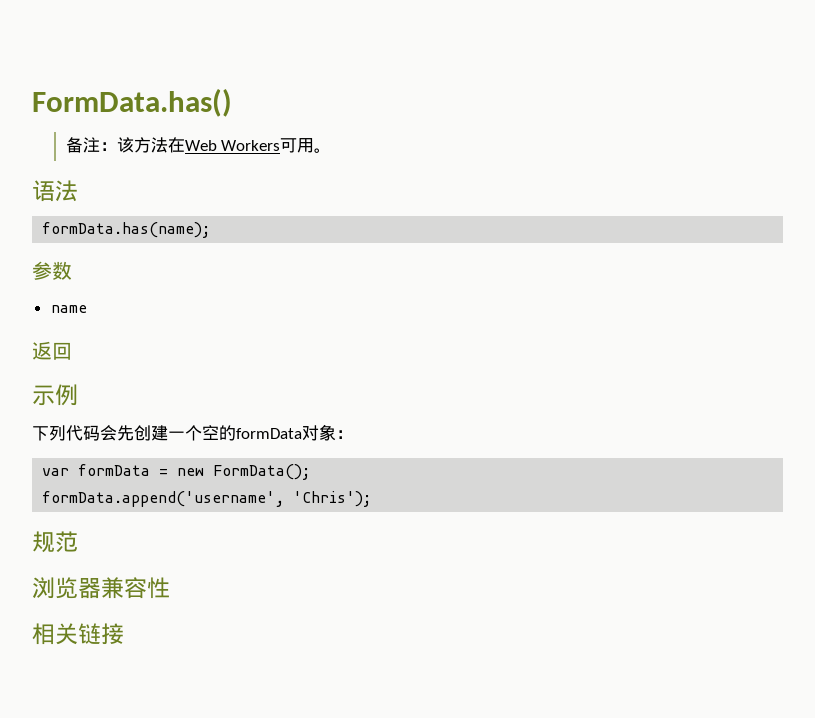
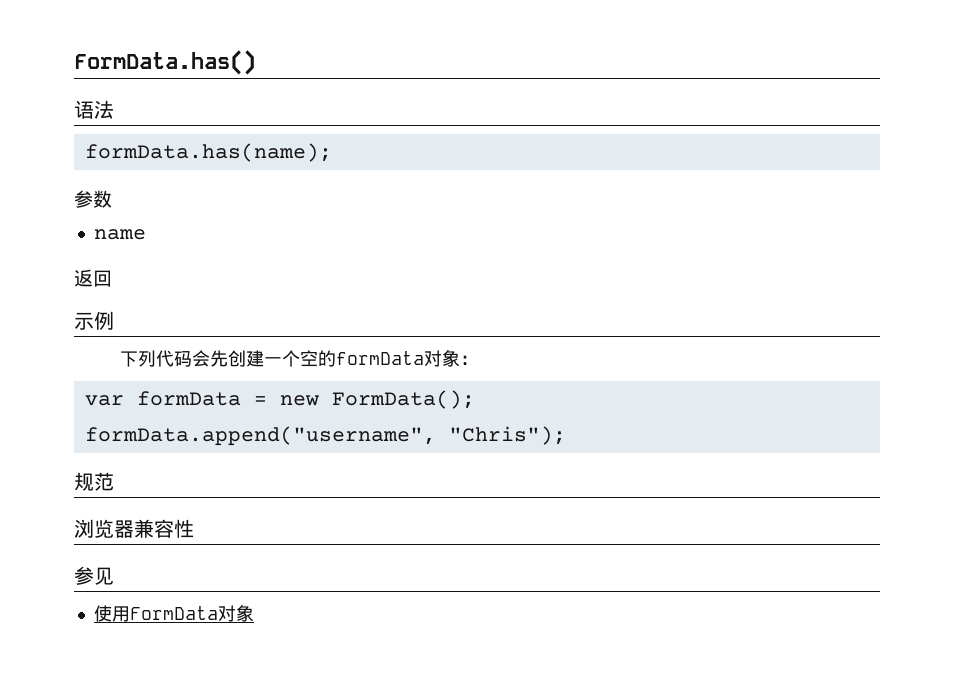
[65,137,332,153] // 备注：该方法在Web Workers可用。 -> (256, 62) none
[42,491,372,507] formData.append('username', 'Chris'); -> [84,426,566,446] formData.append("username", "Chris");
[32,623,124,645] 相关链接 -> [74,566,114,585] [93,605,254,622] 参见 // 使用FormData对象

